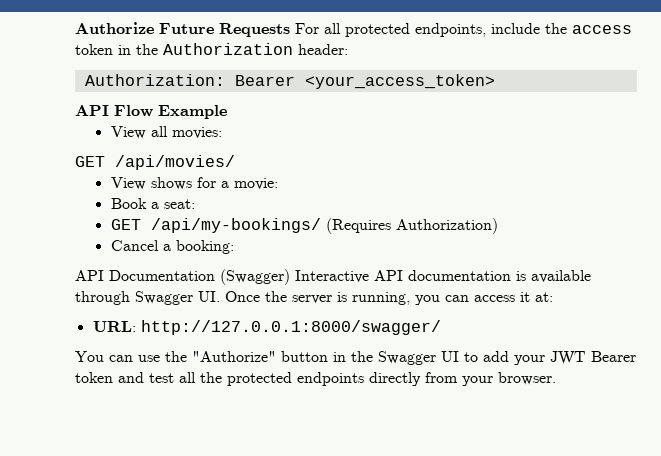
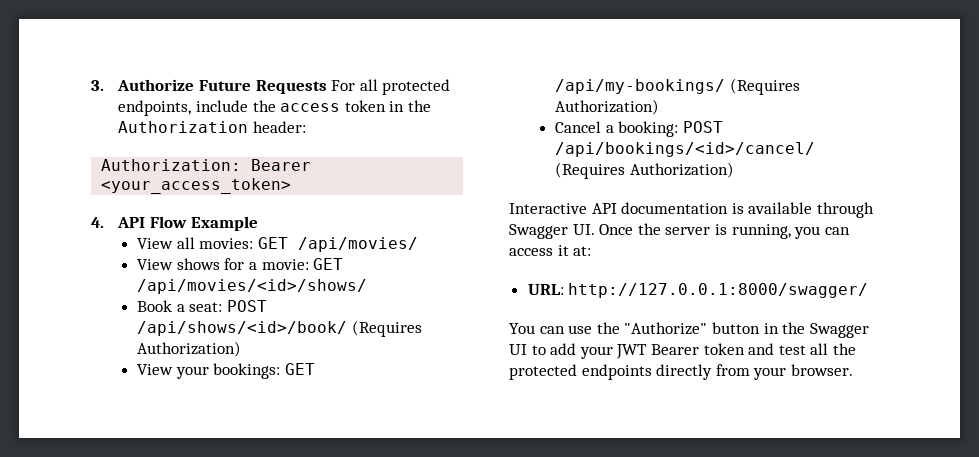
(75, 28) none -> [91,80,104,91] 3.
(495, 81) none -> [91,217,104,228] 4.
(222, 133) // -> (254, 243) none
(278, 184) none -> [313,258,344,270] [137,279,368,294] GET /api/movies/<id>/shows/
(195, 204) // -> [226,300,267,312] [137,320,422,337] [137,341,242,357] [137,363,281,379] POST /api/shows/<id>/book/ (Requires Authorization) // View your bookings:
[75,269,290,285] // API Documentation (Swagger) -> [682,121,723,133] [555,142,816,157] [555,162,734,179] POST /api/bookings/<id>/cancel/ (Requires Authorization) //

